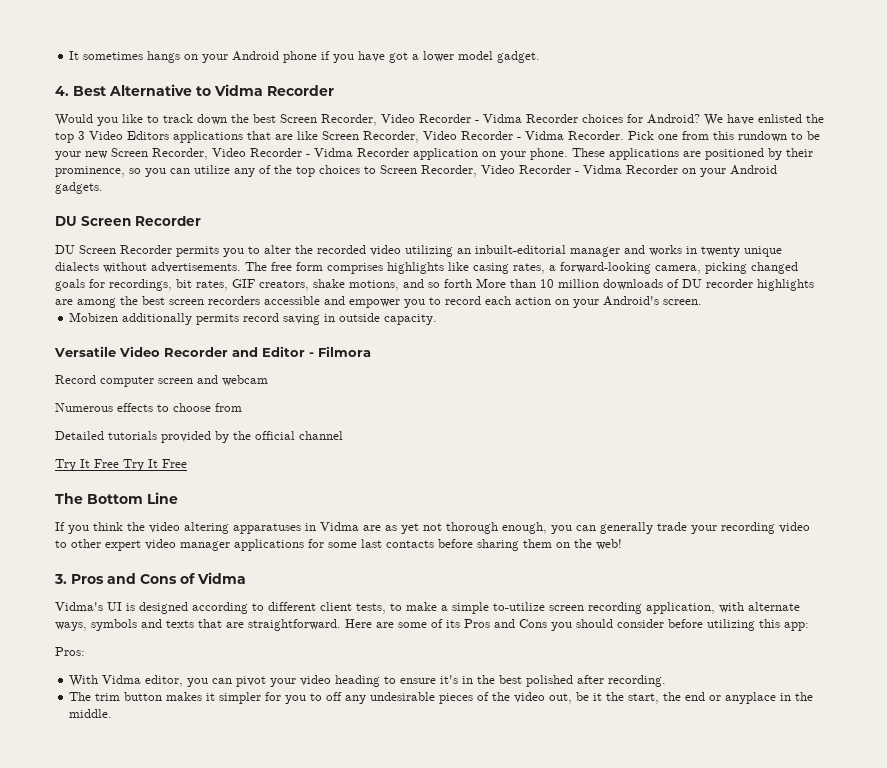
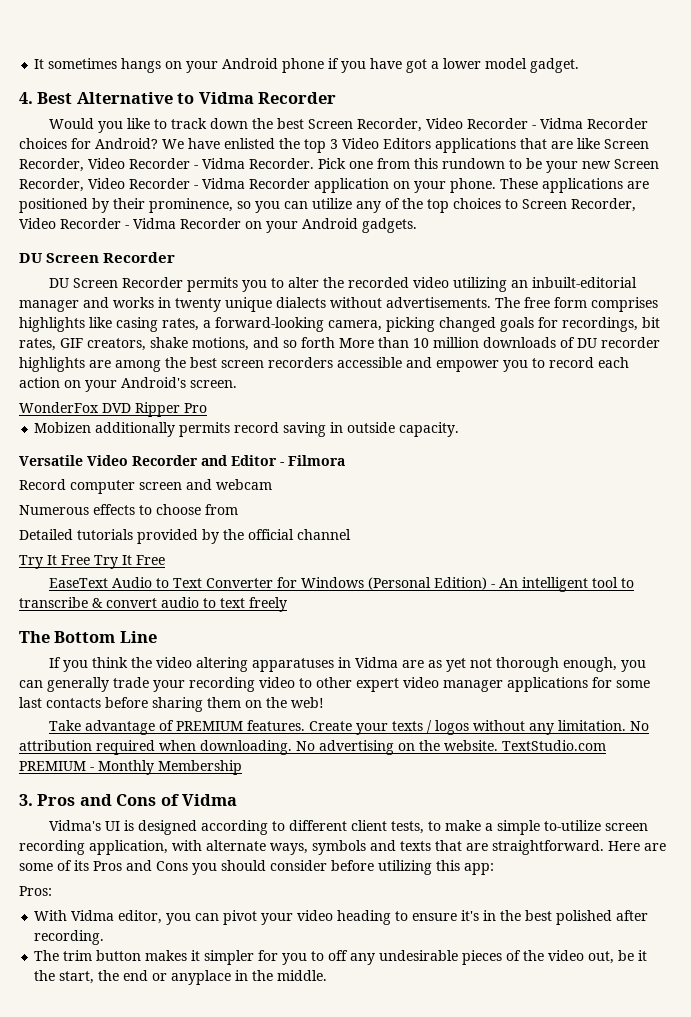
(702, 302) none -> [19,402,207,417] // WonderFox DVD Ripper Pro
(187, 463) none -> [48,577,634,592] [19,597,287,612] // EaseText Audio to Text Converter for Windows (Personal Edition) - An intelligent tool to transcribe & convert audio to text freely
(622, 544) none -> [48,720,649,735] [19,740,606,755] [19,760,242,775] // Take advantage of PREMIUM features. Create your texts / logos without any limitation. No attribution required when downloading. No advertising on the website. TextStudio.com PREMIUM - Monthly Membership

